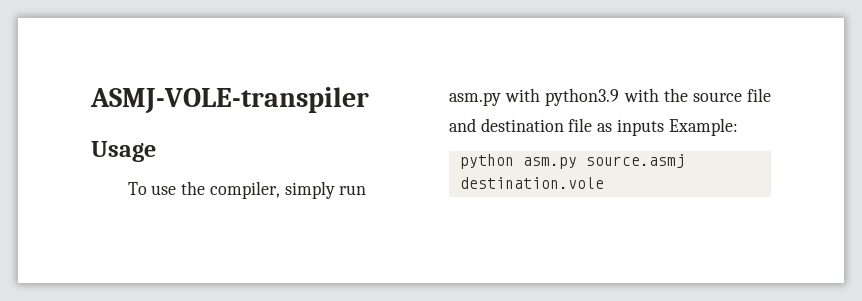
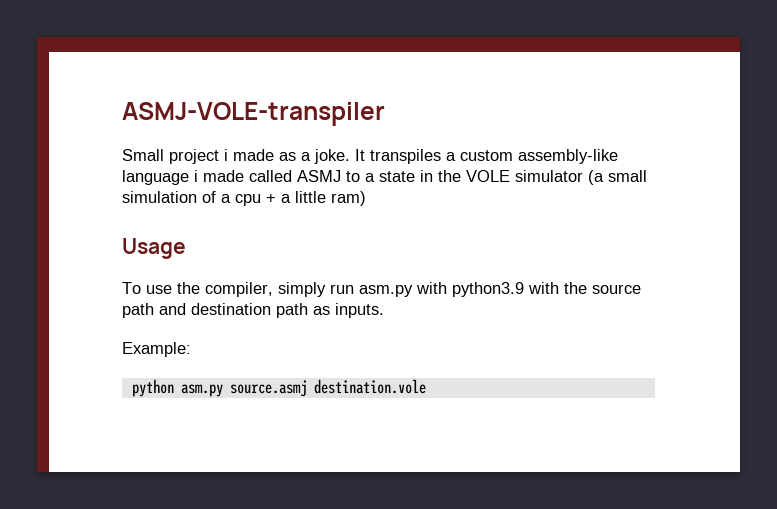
(369, 100) none -> [122,149,618,164] [122,170,647,185] [122,191,366,206] // Small project i made as a joke. It transpiles a custom assembly-like language i made called ASMJ to a state in the VOLE simulator (a small simulation of a cpu + a little ram)
[747,88,771,102] file -> [122,303,154,318] path
[568,118,664,136] file as inputs -> [276,303,384,318] path as inputs. //

